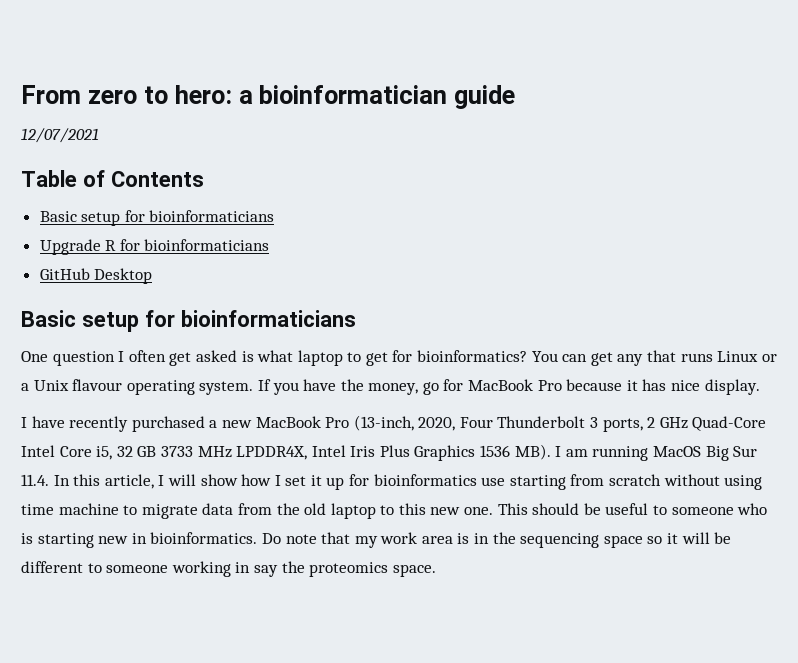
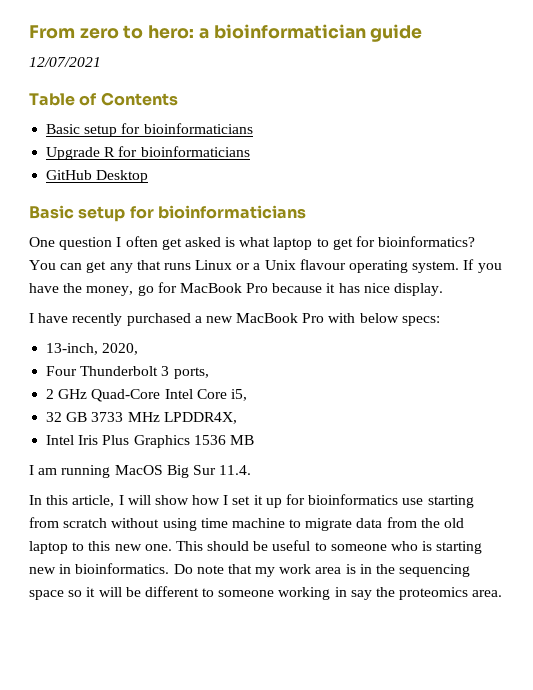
[353,415,414,431] (13-inch, -> [328,313,440,326] [46,343,99,355] with below specs: // 13-inch,
(456, 424) none -> (139, 349) //
(643, 425) none -> (209, 373) //
(113, 453) none -> (247, 395) //
(308, 453) none -> (237, 418) //
[514,444,551,460] MB). -> [229,435,254,445] MB //
(49, 480) none -> (252, 470) //
[392,564,436,577] space. -> [472,590,503,597] area.

